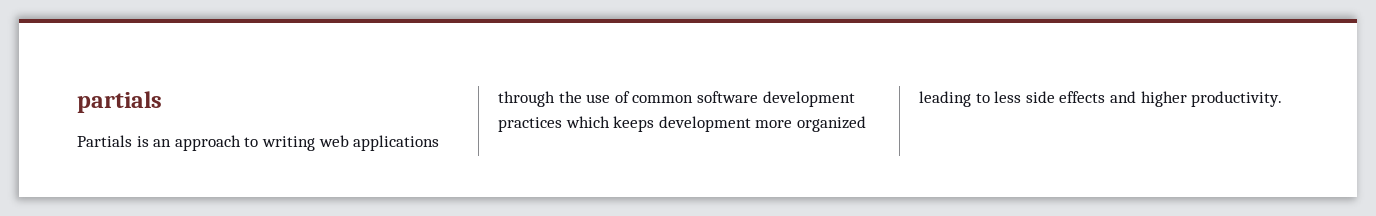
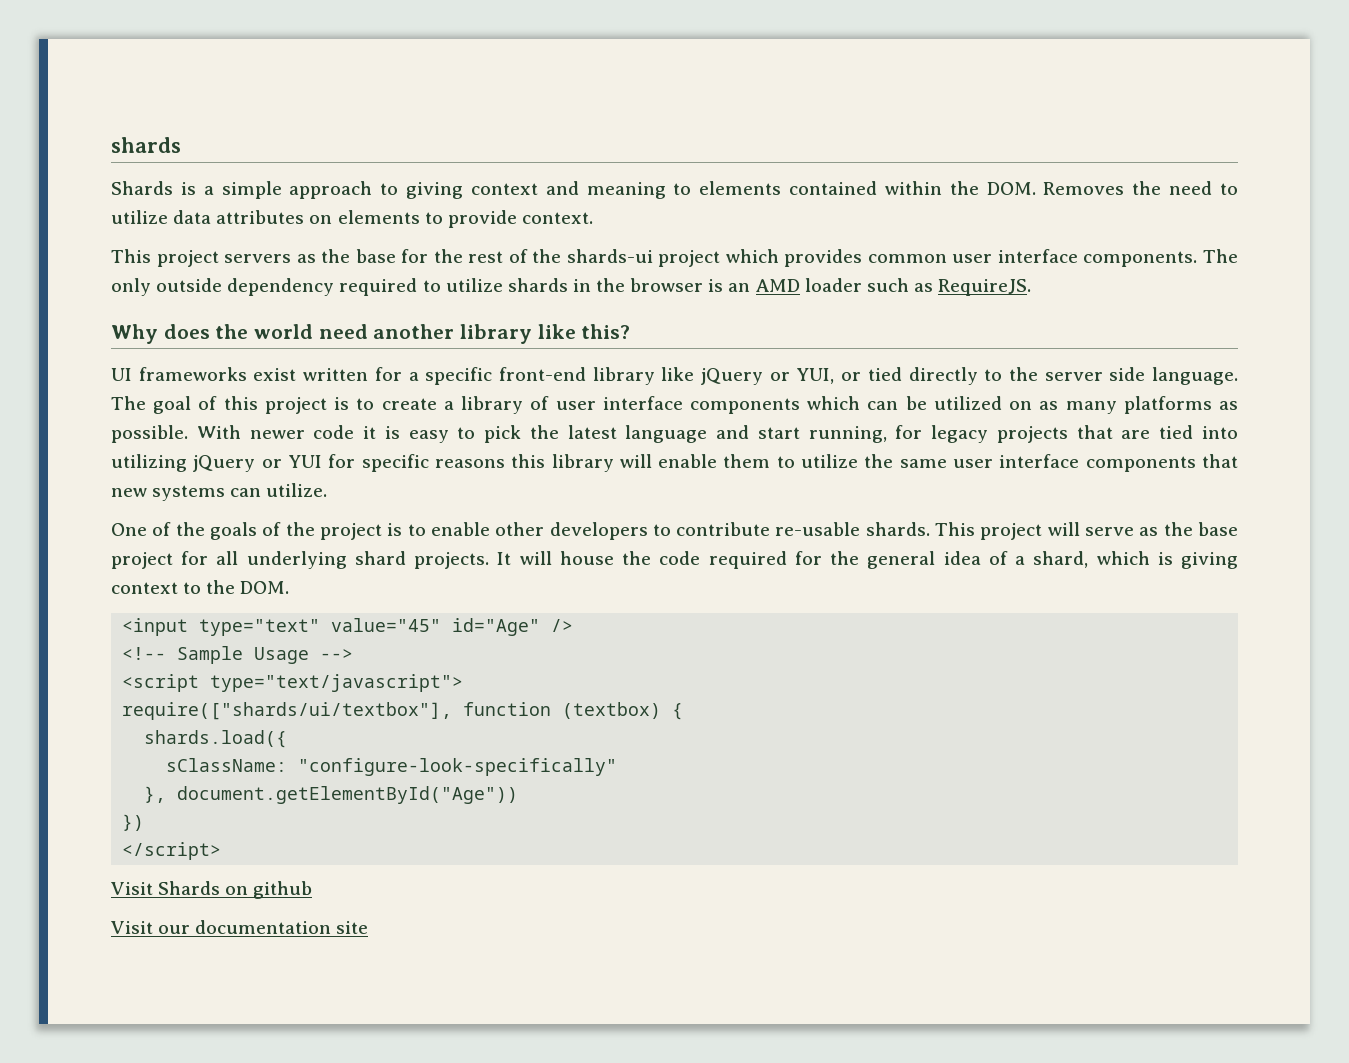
[77,91,162,113] [77,135,440,151] [498,91,855,107] [498,116,866,132] [919,91,1283,107] partials // Partials is an approach to writing web applications through the use of common software development practices which keeps development more organized leading to less side effects and higher productivity. -> [111,137,181,153] [111,181,1239,199] [111,210,593,228] [111,249,1238,267] [111,278,1032,296] [111,324,631,344] [111,367,1239,385] [111,396,1239,414] [111,425,1239,443] [111,454,1238,472] [111,483,328,501] [111,522,1239,540] [111,551,1238,569] [111,580,290,594] [122,618,574,636] [122,646,354,664] [122,674,464,692] [122,702,684,720] [144,730,288,748] [166,758,618,776] [144,786,519,804] [122,814,145,831] [122,842,222,860] [111,881,313,899] [111,920,369,934] shards // Shards is a simple approach to giving context and meaning to elements contained within the DOM. Removes the need to utilize data attributes on elements to provide context. // This project servers as the base for the rest of the shards-ui project which provides common user interface components. The only outside dependency required to utilize shards in the browser is an AMD loader such as RequireJS. // Why does the world need another library like this? // UI frameworks exist written for a specific front-end library like jQuery or YUI, or tied directly to the server side language. The goal of this project is to create a library of user interface components which can be utilized on as many platforms as possible. With newer code it is easy to pick the latest language and start running, for legacy projects that are tied into utilizing jQuery or YUI for specific reasons this library will enable them to utilize the same user interface components that new systems can utilize. // One of the goals of the project is to enable other developers to contribute re-usable shards. This project will serve as the base project for all underlying shard projects. It will house the code required for the general idea of a shard, which is giving context to the DOM. // <input type="text" value="45" id="Age" /> // <!-- Sample Usage --> // <script type="text/javascript"> // require(["shards/ui/textbox"], function (textbox) { // shards.load({ // sClassName: "configure-look-specifically" // }, document.getElementById("Age")) // }) // </script> // Visit Shards on github // Visit our documentation site

